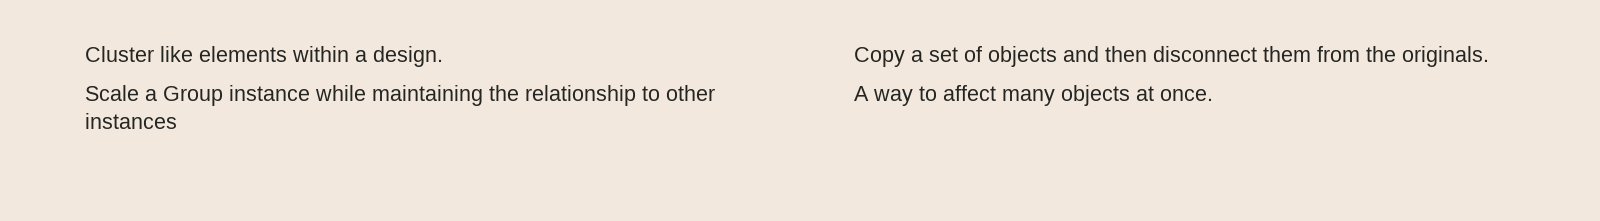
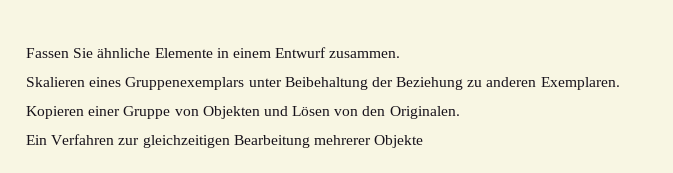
[85,46,444,67] [85,85,716,106] [85,113,178,129] [854,46,1490,67] [854,85,1214,106] Cluster like elements within a design. // Scale a Group instance while maintaining the relationship to other instances // Copy a set of objects and then disconnect them from the originals. // A way to affect many objects at once. -> [26,47,401,58] [26,77,620,90] [26,106,460,119] [26,134,424,148] Fassen Sie ähnliche Elemente in einem Entwurf zusammen. // Skalieren eines Gruppenexemplars unter Beibehaltung der Beziehung zu anderen Exemplaren. // Kopieren einer Gruppe von Objekten und Lösen von den Originalen. // Ein Verfahren zur gleichzeitigen Bearbeitung mehrerer Objekte

